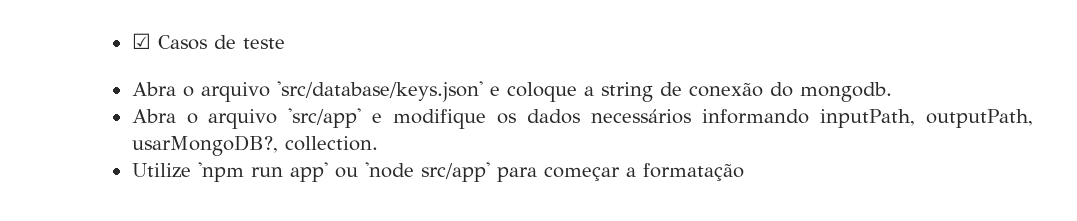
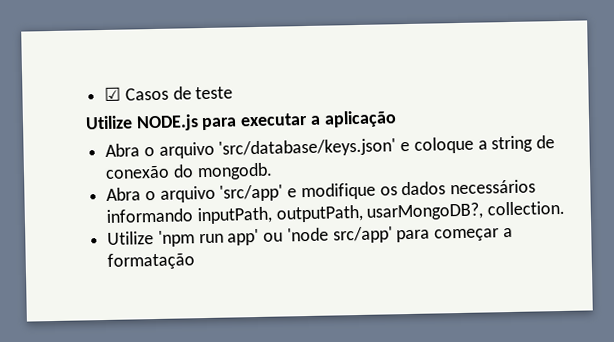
(285, 43) none -> [85,110,397,132] // Utilize NODE.js para executar a aplicação

